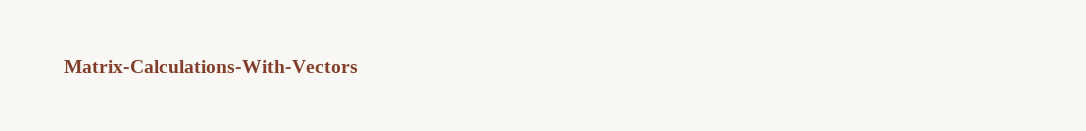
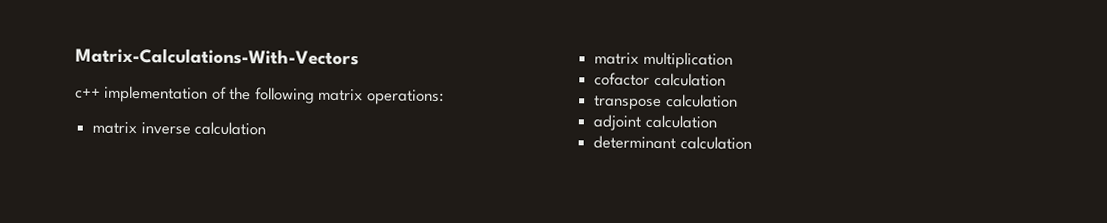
(358, 66) none -> [75,85,444,105] [92,121,267,136] [594,51,733,69] [594,72,726,87] [594,94,738,111] [593,114,717,131] [593,135,752,150] // c++ implementation of the following matrix operations: // matrix inverse calculation // matrix multiplication // cofactor calculation // transpose calculation // adjoint calculation // determinant calculation

